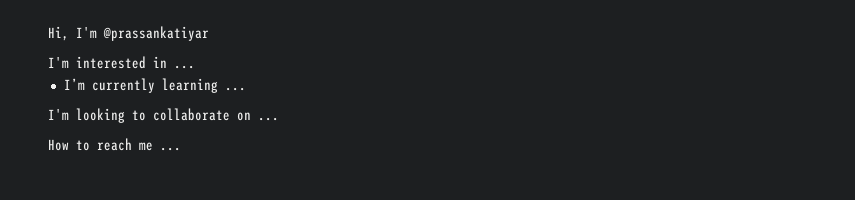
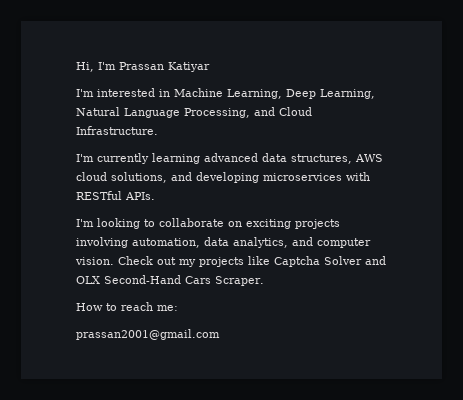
[103,26,209,41] @prassankatiyar -> [119,62,210,72] Prassan Katiyar
[174,65,195,69] [63,78,246,93] ... // I’m currently learning ... -> [174,88,375,99] [76,107,312,118] [76,126,158,135] [76,153,383,164] [76,172,370,183] [76,191,155,200] Machine Learning, Deep Learning, Natural Language Processing, and Cloud Infrastructure. // I'm currently learning advanced data structures, AWS cloud solutions, and developing microservices with RESTful APIs.
[258,117,279,121] ... -> [246,219,340,229] [76,237,371,248] [75,256,386,267] [76,275,264,286] exciting projects involving automation, data analytics, and computer vision. Check out my projects like Captcha Solver and OLX Second-Hand Cars Scraper.
[139,142,181,151] me ... -> [157,305,178,311] [76,329,220,340] me: // prassan2001@gmail.com

